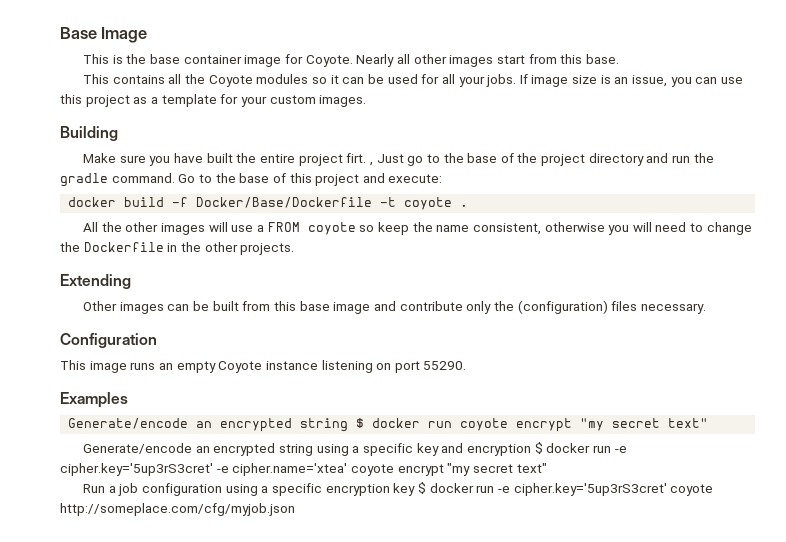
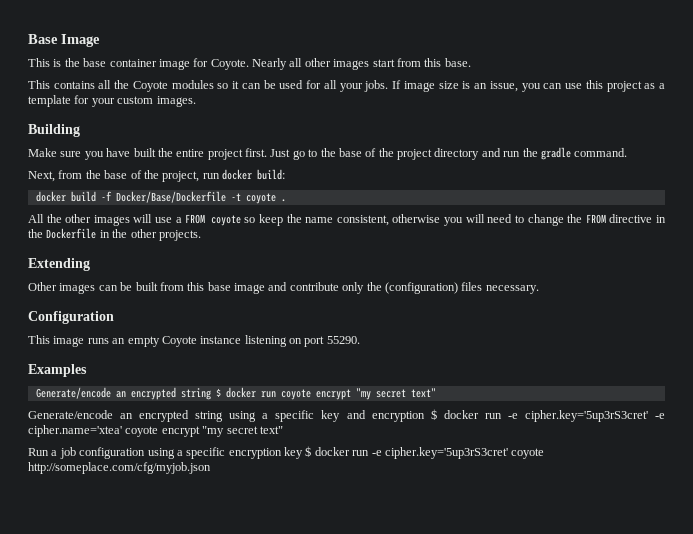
[346,153,373,166] firt. , -> [245,148,267,157] first.
[178,173,443,186] Go to the base of this project and execute: -> [28,169,285,182] // Next, from the base of the project, run docker build:
(80, 247) none -> [585,214,666,224] [28,229,43,238] FROM directive in the

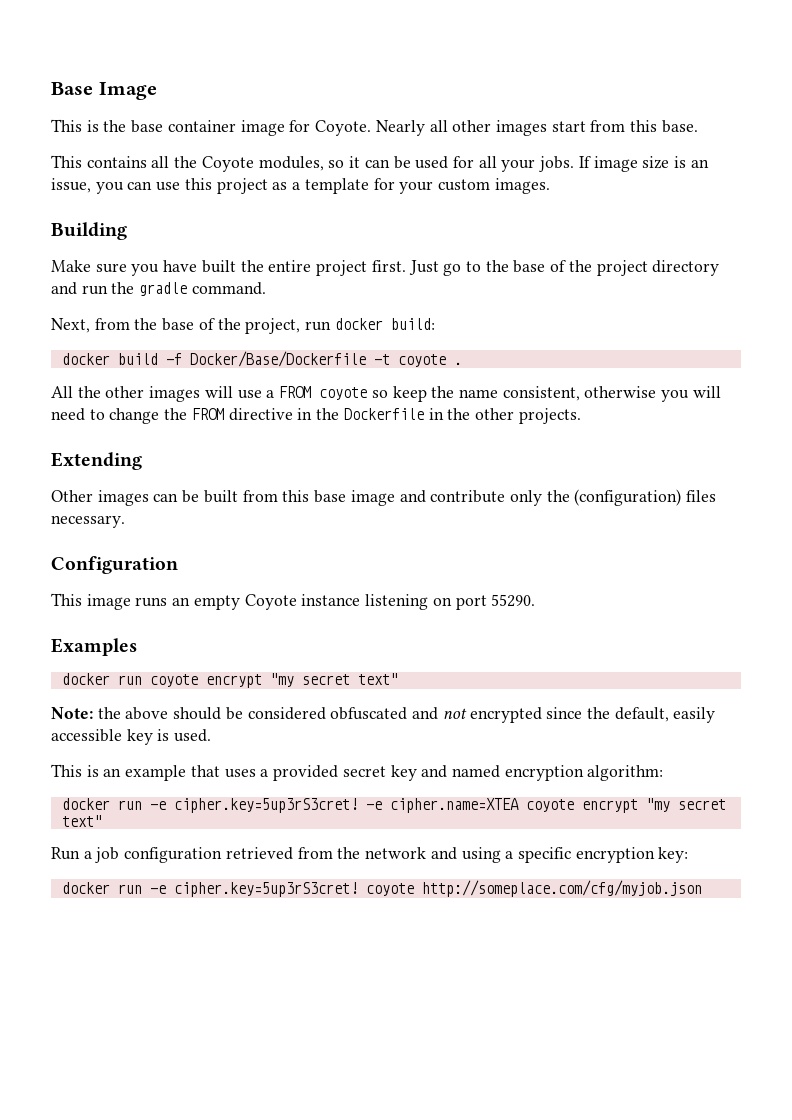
[171,80,214,89] modules -> [258,156,324,171] modules,
[35,387,221,400] Generate/encode an encrypted string $ -> (137, 647) none
[28,409,665,422] [28,425,122,437] Generate/encode an encrypted string using a specific key and encryption $ docker run -e cipher.key='5up3rS3cret' -e cipher.name='xtea' -> [51,707,716,723] [51,729,212,745] [51,764,664,781] [61,798,519,813] Note: the above should be considered obfuscated and not encrypted since the default, easily accessible key is used. // This is an example that uses a provided secret key and named encryption algorithm: // docker run -e cipher.key=5up3rS3cret! -e cipher.name=XTEA
(146, 453) none -> [225,847,457,860] retrieved from the network and
[284,446,508,459] key $ docker run -e cipher.key='5up3rS3cret' -> [658,847,689,863] [61,882,358,897] key: // docker run -e cipher.key=5up3rS3cret!

